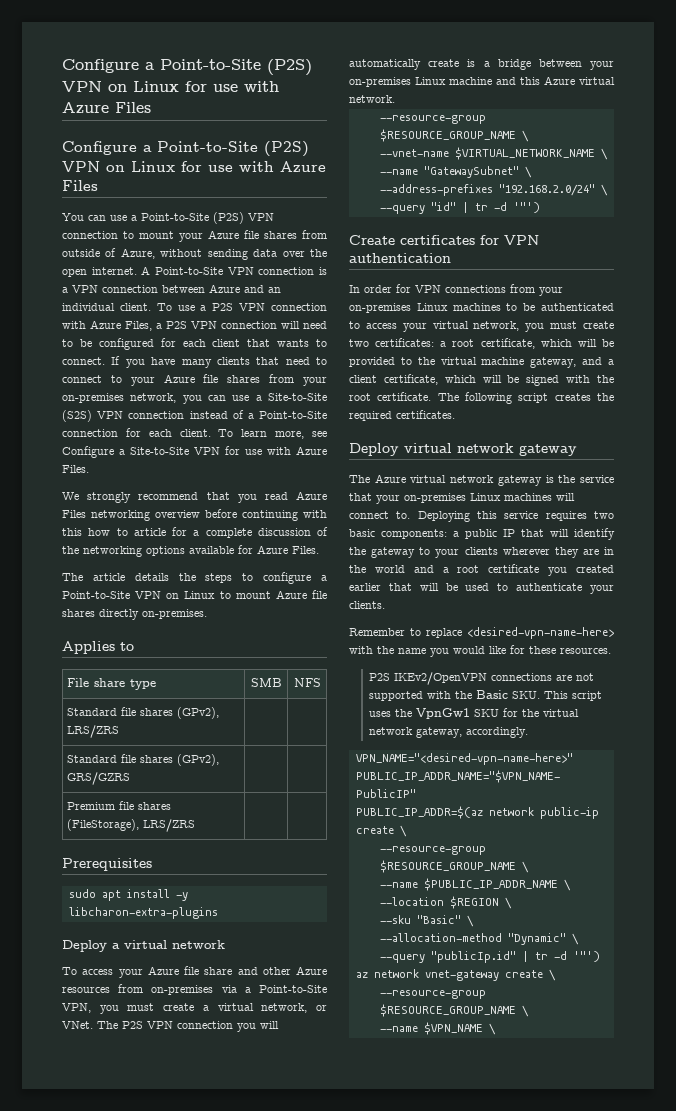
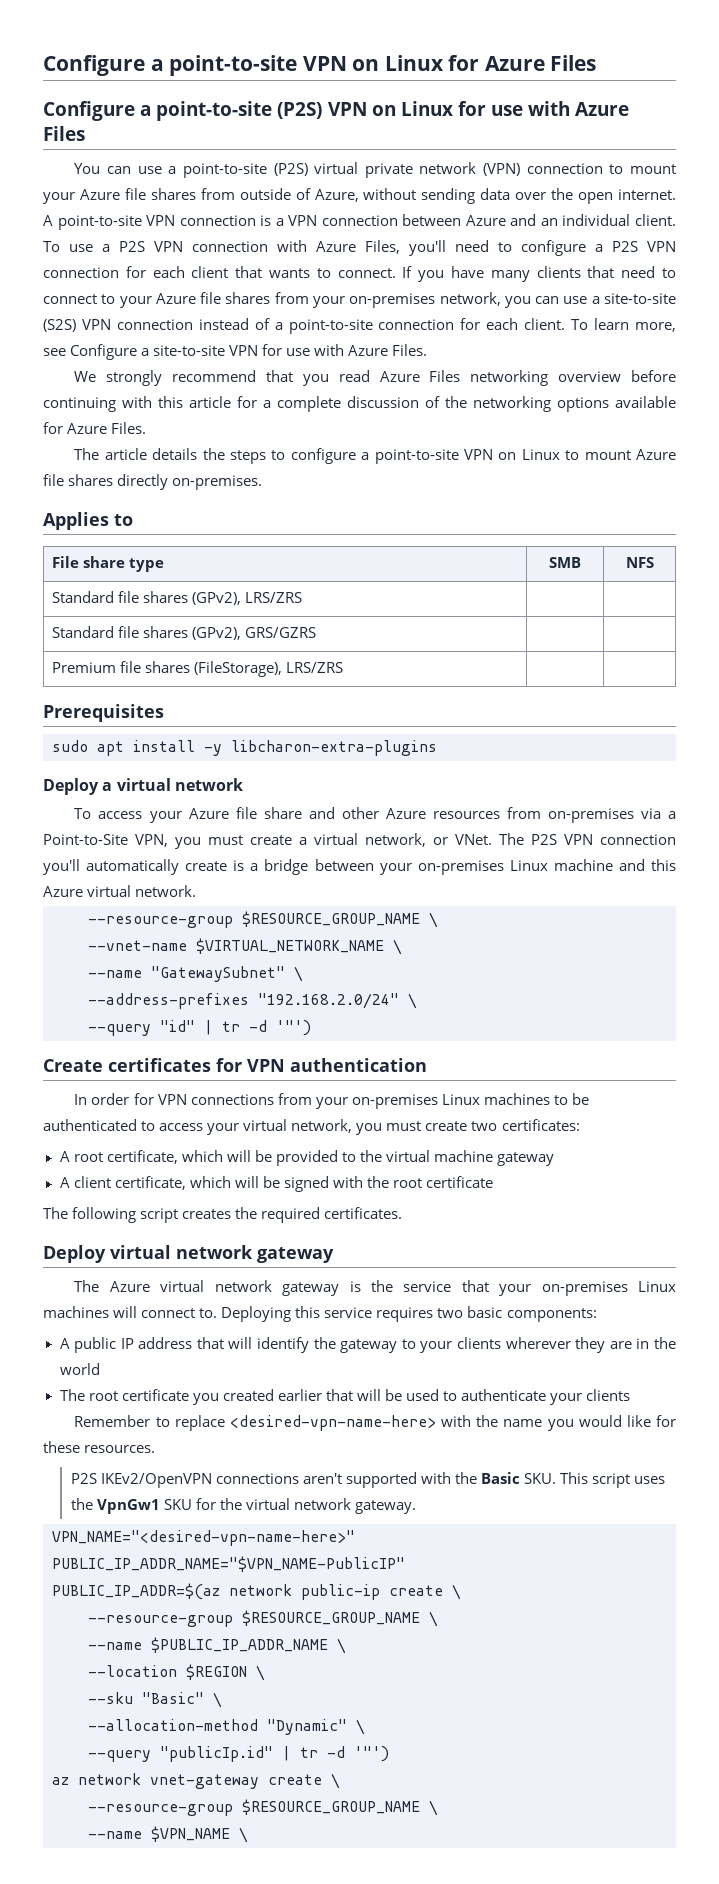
[62,59,312,76] [62,81,279,92] Configure a Point-to-Site (P2S) VPN on Linux for use with -> [43,55,480,76] Configure a point-to-site VPN on Linux for
[157,141,258,152] Point-to-Site -> [156,101,273,121] point-to-site
[141,212,274,224] Point-to-Site (P2S) VPN -> [182,162,521,178] point-to-site (P2S) virtual private network (VPN)
[155,267,223,275] Point-to-Site -> [57,215,142,230] point-to-site
[156,321,327,329] [62,338,154,350] a P2S VPN connection will need to be configured -> [408,240,676,256] [43,267,119,278] you'll need to configure a P2S VPN connection
[268,393,327,401] Site-to-Site -> [604,293,677,304] site-to-site
[259,411,327,419] Point-to-Site -> [288,319,373,334] point-to-site
[130,447,189,455] Site-to-Site -> [153,345,226,356] site-to-site
[88,528,128,536] how to -> (183, 402) none
[62,591,130,599] Point-to-Site -> [374,449,459,464] point-to-site
[237,1021,279,1032] you will -> [43,859,80,875] you'll
[440,341,447,347] a -> [59,1151,70,1162] // A
[530,357,614,368] gateway, and a -> [497,1152,555,1166] [59,1177,70,1188] gateway // A
[377,392,432,401] certificate. -> [426,1176,494,1188] certificate //
[453,531,459,537] a -> [59,1338,70,1349] // A
(515, 533) none -> [138,1337,193,1349] address
[413,565,449,573] and a -> [59,1389,85,1401] // The
[349,601,385,609] clients. -> [586,1389,631,1401] clients
[555,673,594,681] are not -> [302,1473,342,1484] aren't
[415,727,528,738] gateway, accordingly. -> [355,1500,417,1514] gateway.

